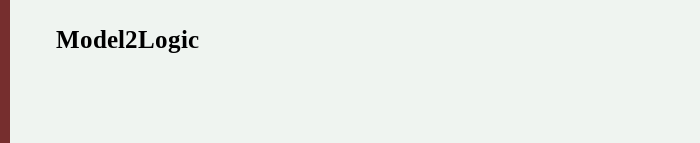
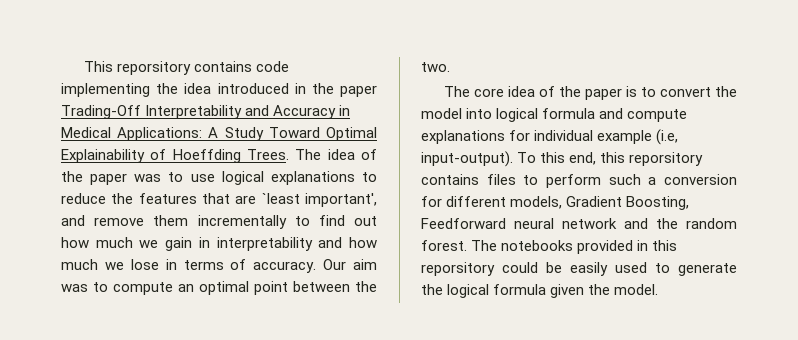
[56,30,199,53] Model2Logic -> [83,61,289,75] [61,83,377,97] [61,105,351,119] [61,127,377,141] [61,149,377,163] [61,171,377,185] [61,193,377,207] [61,215,377,229] [61,237,377,251] [61,259,377,273] [61,281,377,295] [421,62,450,72] [443,86,737,100] [421,108,688,122] [421,129,679,145] [421,151,704,167] [421,174,737,188] [421,196,690,210] [421,218,737,229] [421,240,678,254] [421,262,737,276] [421,284,659,298] This reporsitory contains code implementing the idea introduced in the paper Trading-Off Interpretability and Accuracy in Medical Applications: A Study Toward Optimal Explainability of Hoeffding Trees. The idea of the paper was to use logical explanations to reduce the features that are `least important', and remove them incrementally to find out how much we gain in interpretability and how much we lose in terms of accuracy. Our aim was to compute an optimal point between the two. // The core idea of the paper is to convert the model into logical formula and compute explanations for individual example (i.e, input-output). To this end, this reporsitory contains files to perform such a conversion for different models, Gradient Boosting, Feedforward neural network and the random forest. The notebooks provided in this reporsitory could be easily used to generate the logical formula given the model.

